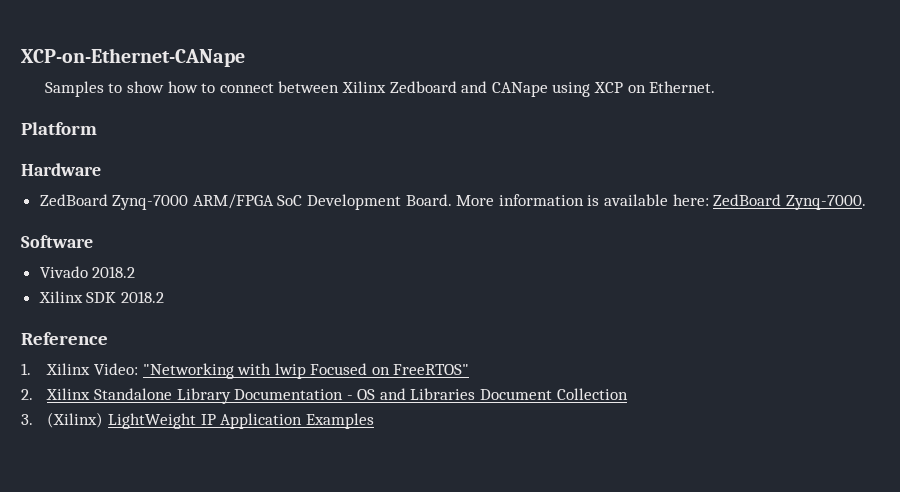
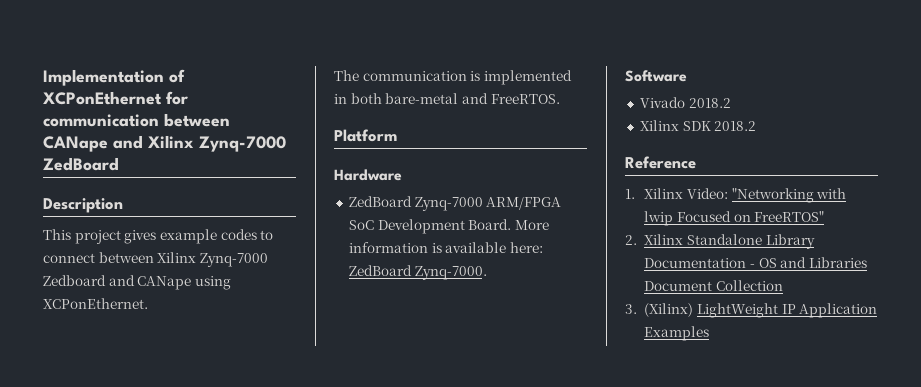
[21,48,245,67] [44,81,198,97] XCP-on-Ethernet-CANape // Samples to show how -> [43,69,185,86] [43,91,188,105] [43,113,230,127] [43,135,286,152] [43,157,119,171] [43,198,123,213] [43,229,257,244] Implementation of XCPonEthernet for communication between CANape and Xilinx Zynq-7000 ZedBoard // Description // This project gives example codes
(387, 87) none -> [199,253,268,267] Zynq-7000
[593,81,716,93] XCP on Ethernet. -> [43,298,148,309] [334,70,572,85] [334,93,560,104] XCPonEthernet. // The communication is implemented in both bare-metal and FreeRTOS.

